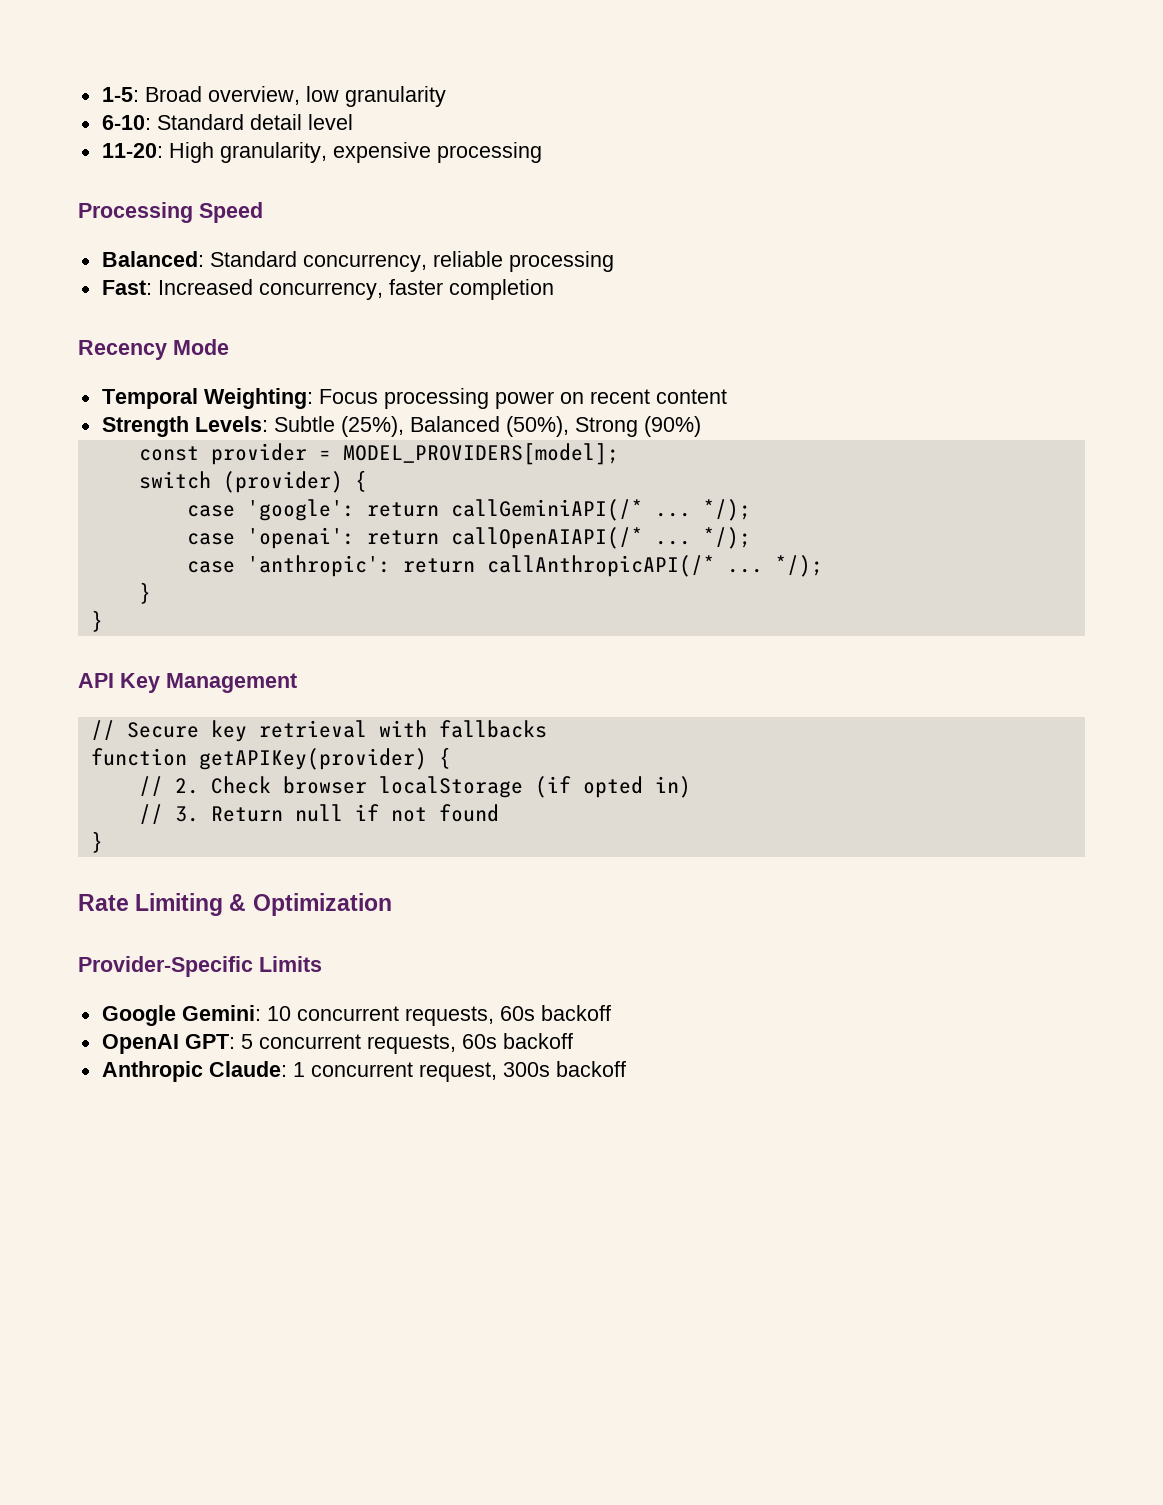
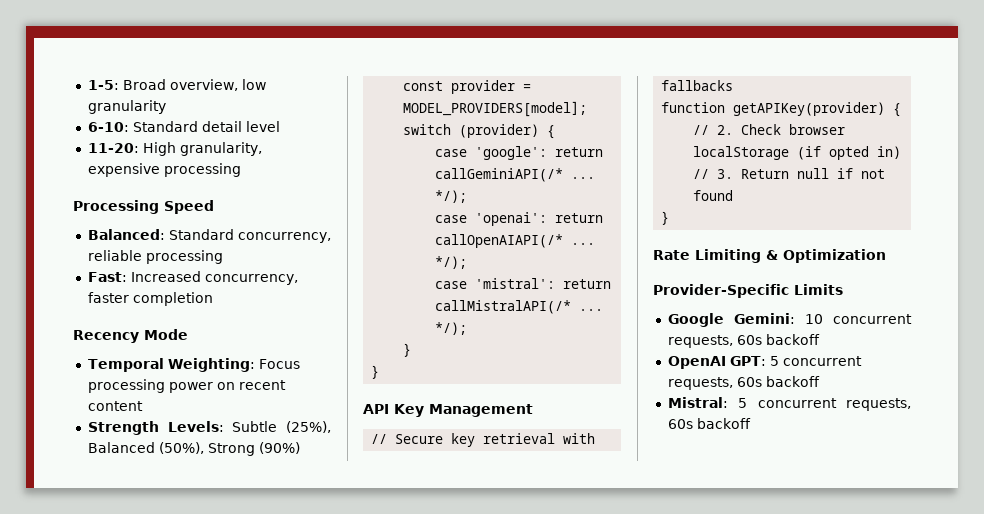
[246,555,715,577] 'anthropic': return callAnthropicAPI(/* -> [475,278,612,289] [435,300,572,314] 'mistral': return callMistralAPI(/*
[101,1061,550,1082] Anthropic Claude: 1 concurrent request, 300s -> [667,397,911,411] [667,419,693,429] Mistral: 5 concurrent requests, 60s

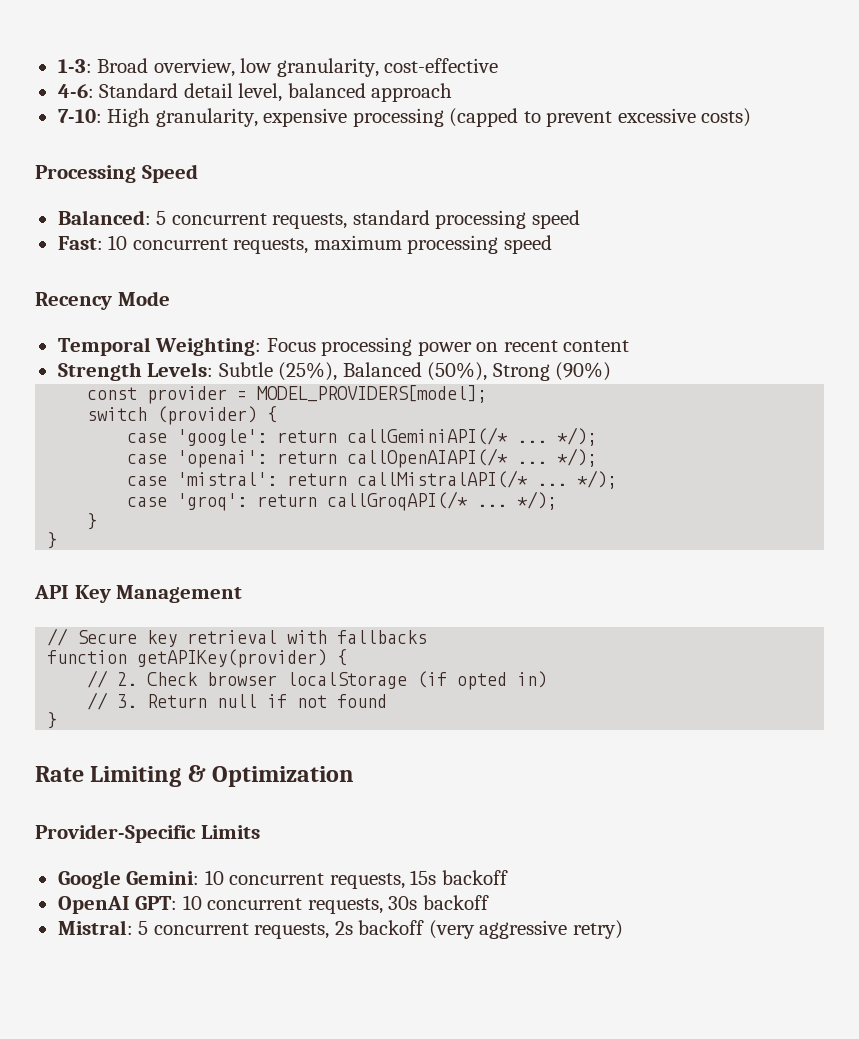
[87,80,119,90] 1-5: -> [57,59,92,73] 1-3:
[87,100,166,114] [87,121,280,132] [87,143,139,153] granularity // 6-10: Standard detail level // 11-20: -> [276,58,499,77] [57,83,453,102] [57,109,102,123] granularity, cost-effective // 4-6: Standard detail level, balanced approach // 7-10:
(241, 170) none -> [449,108,752,127] (capped to prevent excessive costs)
[168,229,331,243] [87,250,223,264] Standard concurrency, reliable processing -> [156,210,580,229] 5 concurrent requests, standard processing speed
[130,271,298,285] [87,292,213,306] Increased concurrency, faster completion -> [108,235,552,254] 10 concurrent requests, maximum processing speed
(468, 328) none -> [127,491,558,511] // case 'groq': return callGroqAPI(/* ... */);
[736,335,762,345] 60s -> [410,870,437,885] 15s
[769,356,862,366] [667,377,762,390] 5 concurrent requests, 60s -> [182,895,418,914] 10 concurrent requests, 30s
[667,418,751,429] 60s backoff -> [334,920,623,939] 2s backoff (very aggressive retry)

